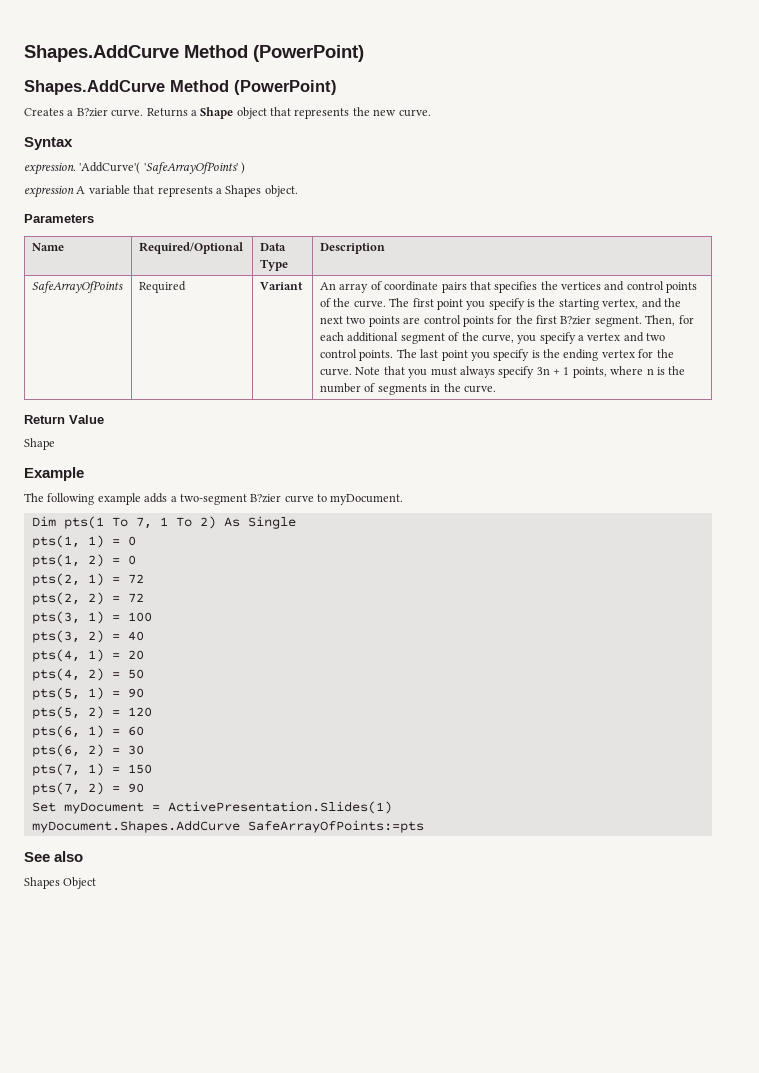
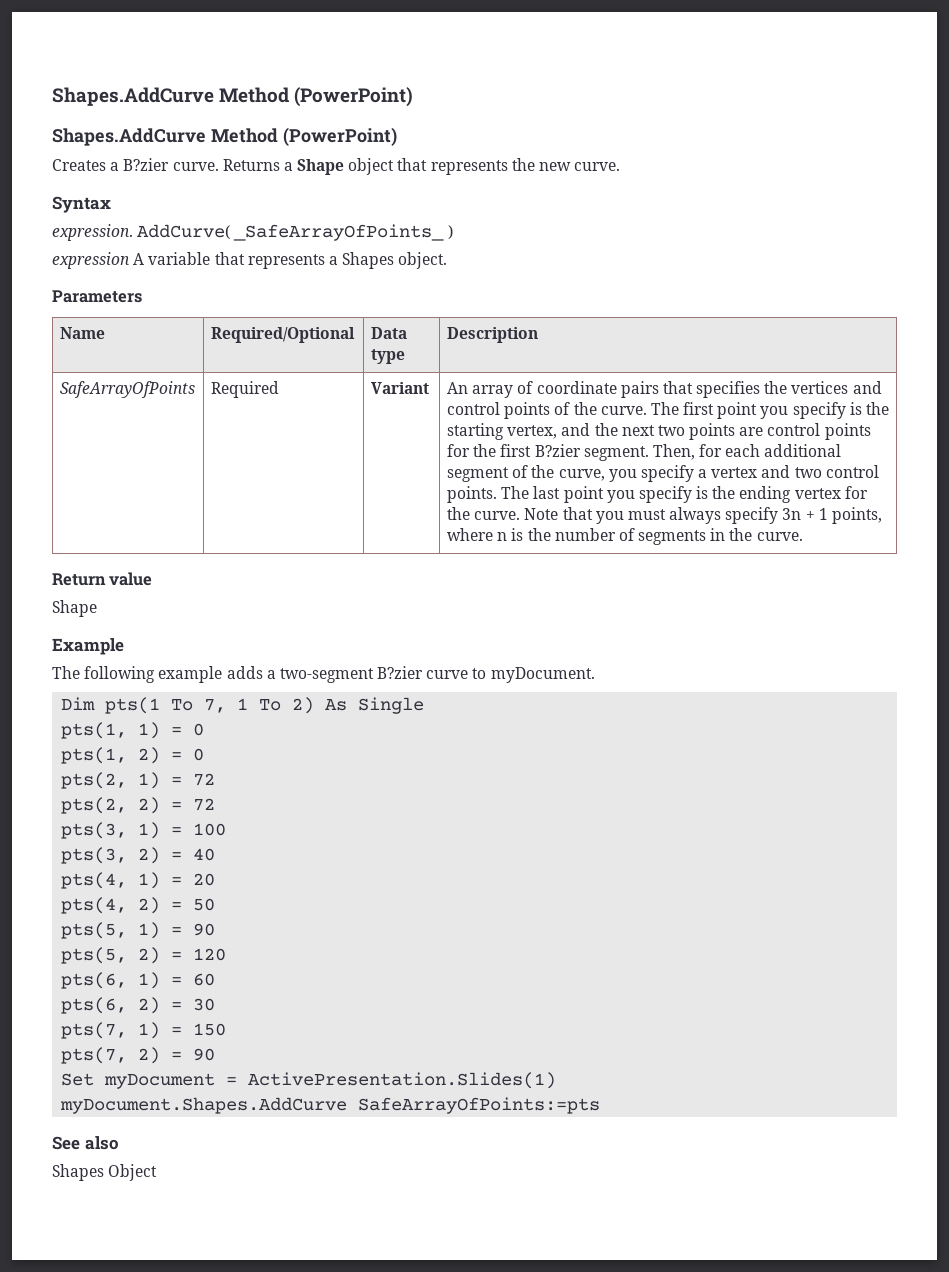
[79,162,238,174] 'AddCurve'( 'SafeArrayOfPoints' -> [137,224,445,241] AddCurve( _SafeArrayOfPoints_
[260,259,289,271] Type -> [370,349,405,364] type
[69,415,104,424] Value -> [109,572,153,586] value

